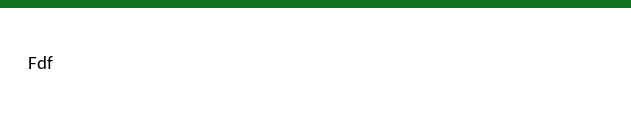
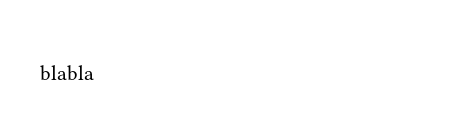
[28,56,53,69] Fdf -> [40,65,94,81] blabla

